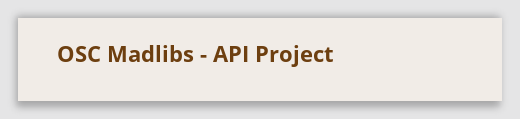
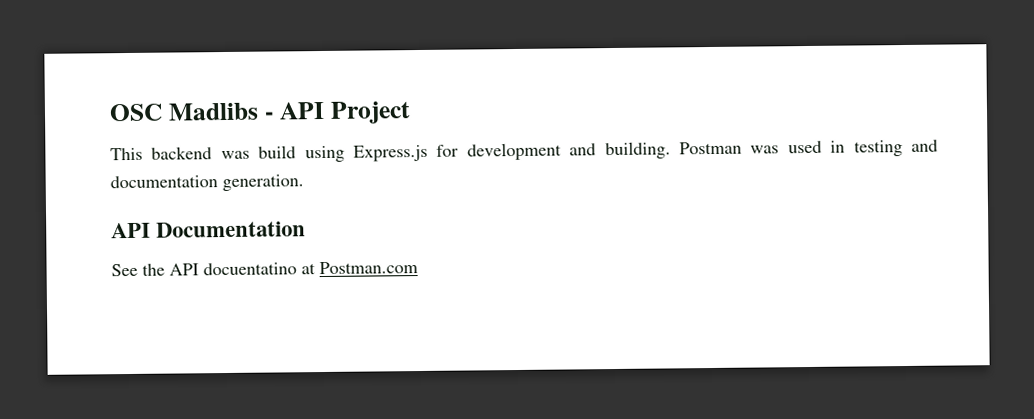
(334, 56) none -> [110,139,938,163] [110,174,304,192] [111,221,307,239] [111,261,418,277] // This backend was build using Express.js for development and building. Postman was used in testing and documentation generation. // API Documentation // See the API docuentatino at Postman.com

